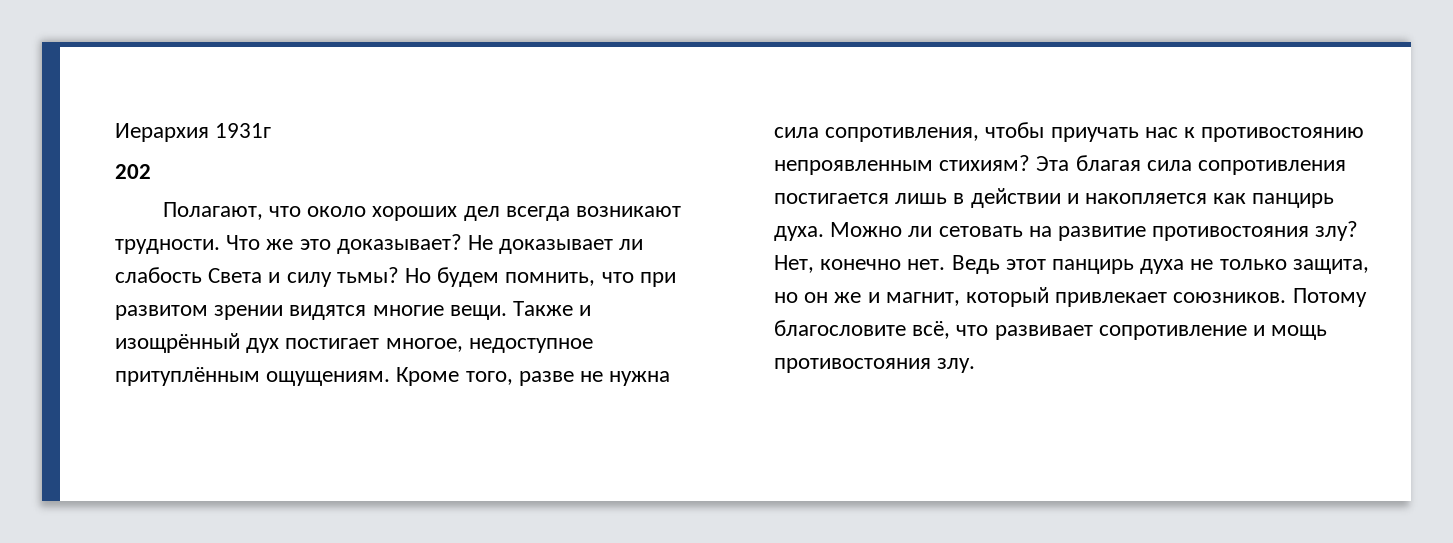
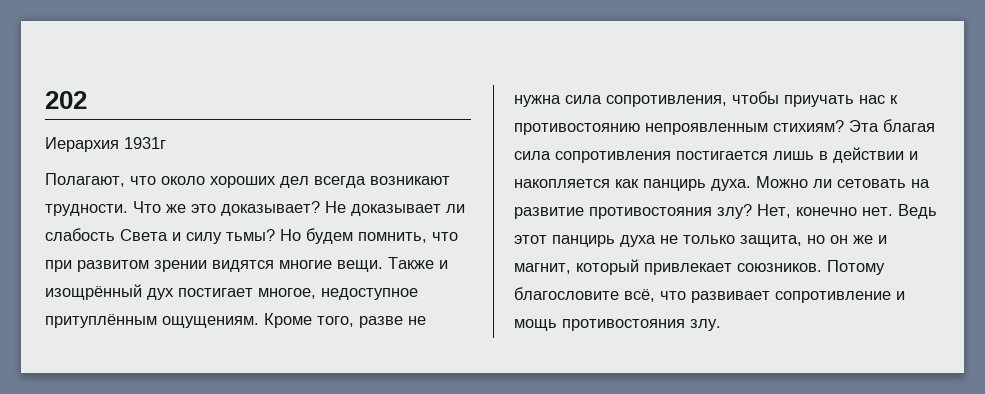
(115, 132) none -> [45,91,87,109] 202 //
[115,164,151,179] // 202 -> (166, 143) none

